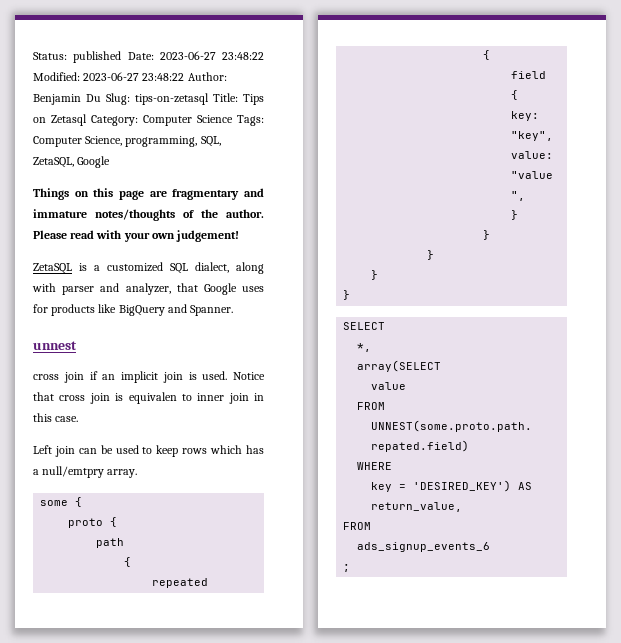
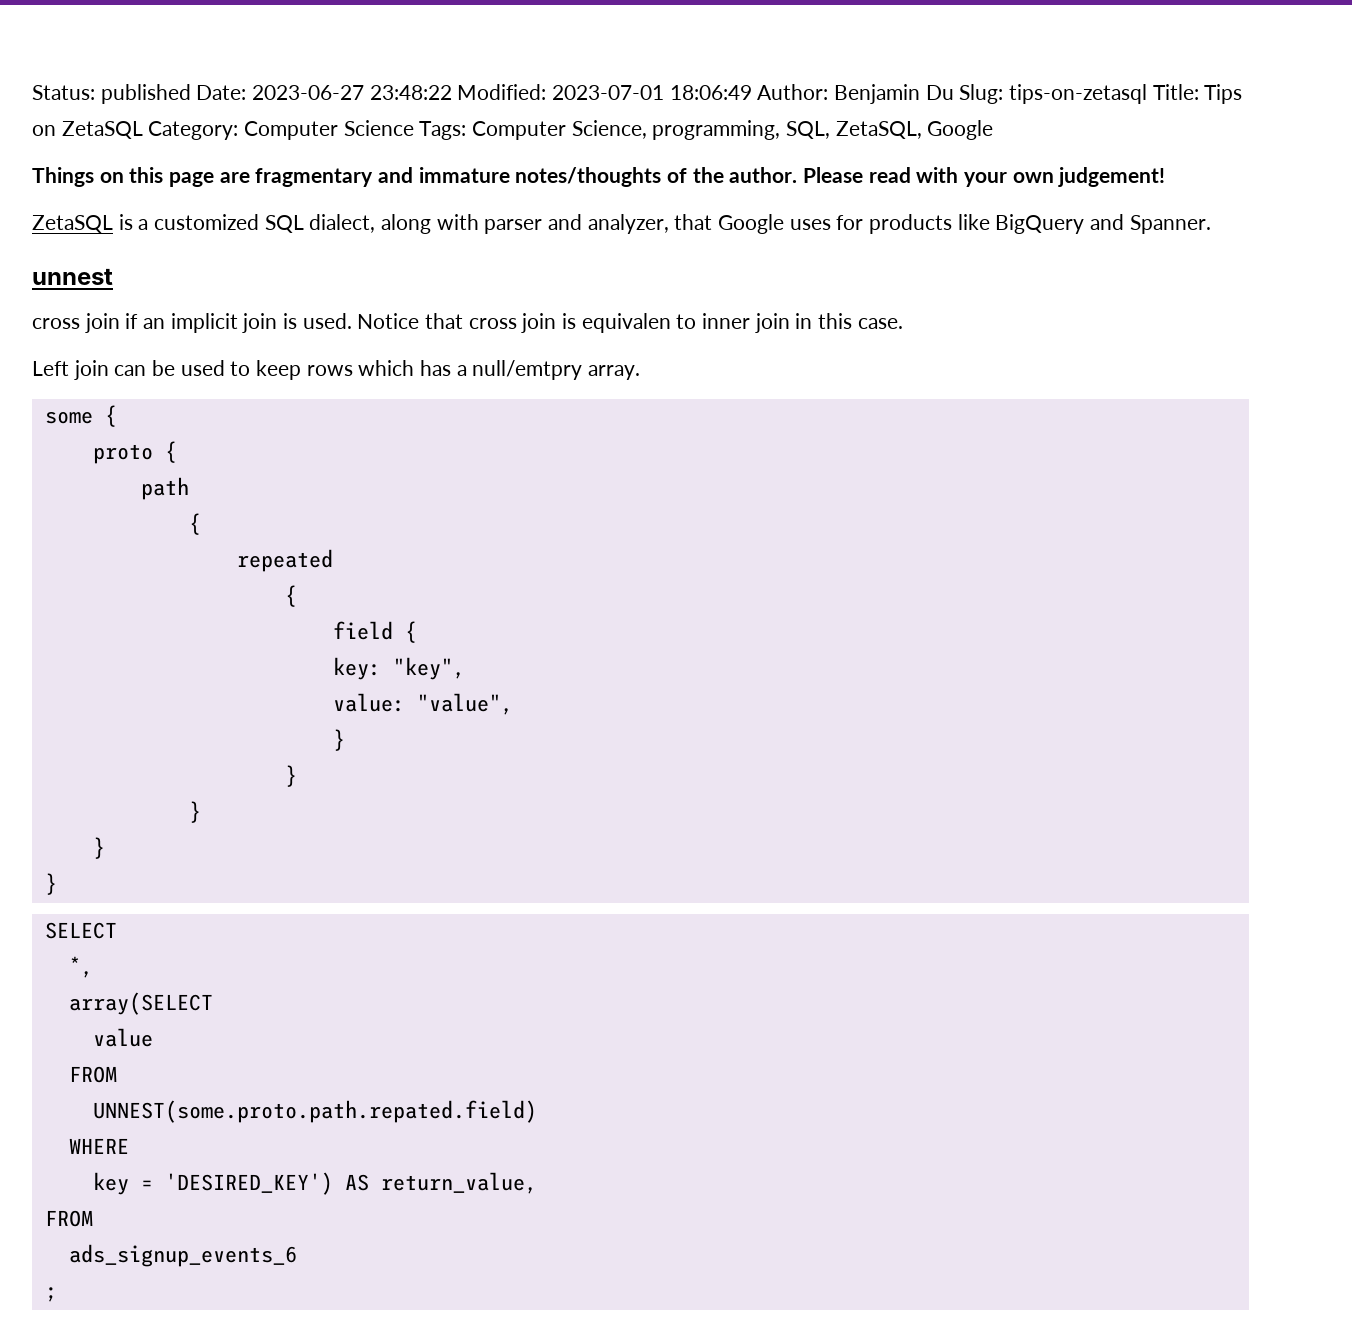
[83,72,185,81] 2023-06-27 23:48:22 -> [552,85,752,100] 2023-07-01 18:06:49
[51,114,87,126] Zetasql -> [61,121,143,139] ZetaSQL

